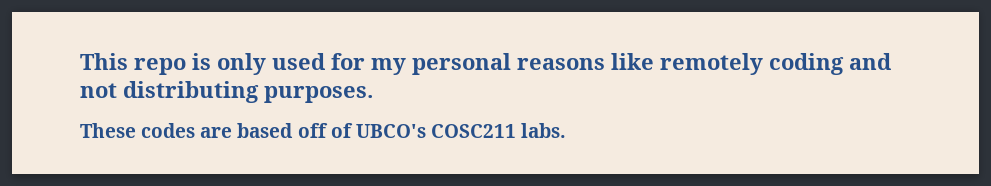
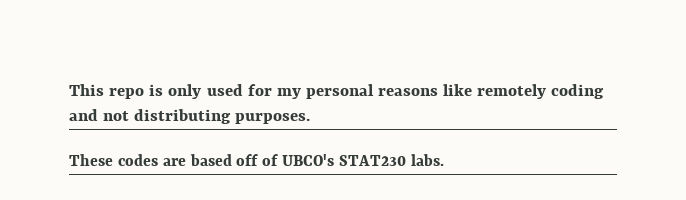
[430,124,516,138] COSC211 -> [339,155,407,166] STAT230

